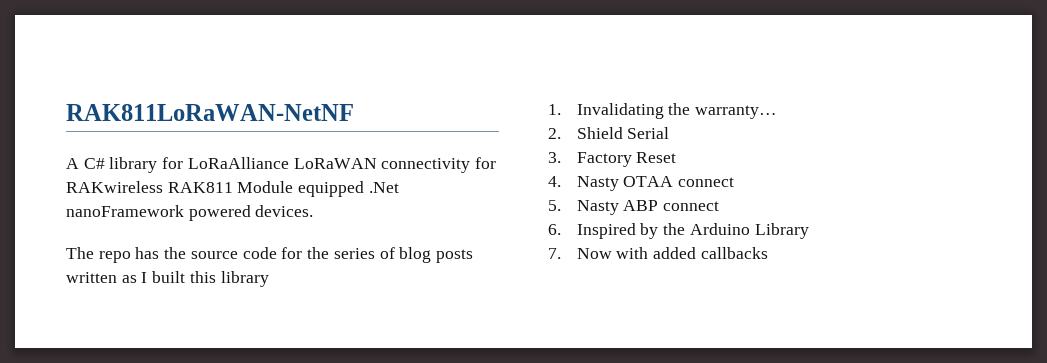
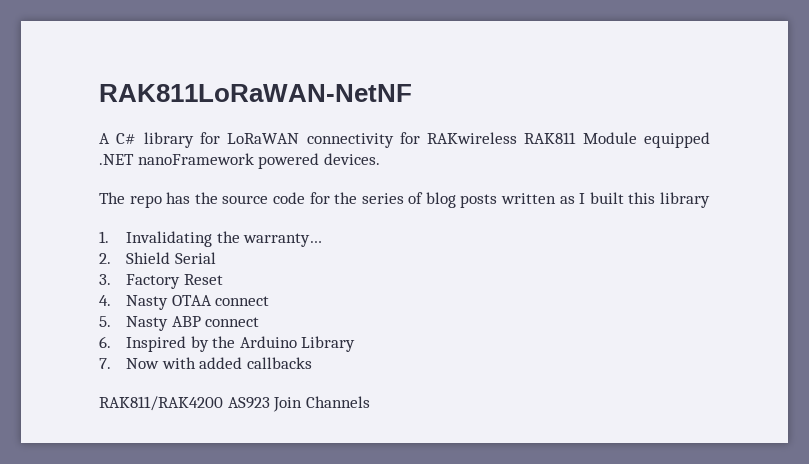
[187,157,289,169] LoRaAlliance -> (220, 138) none
[368,182,399,193] .Net -> [99,154,134,165] .NET
(768, 253) none -> [99,396,370,412] // RAK811/RAK4200 AS923 Join Channels

